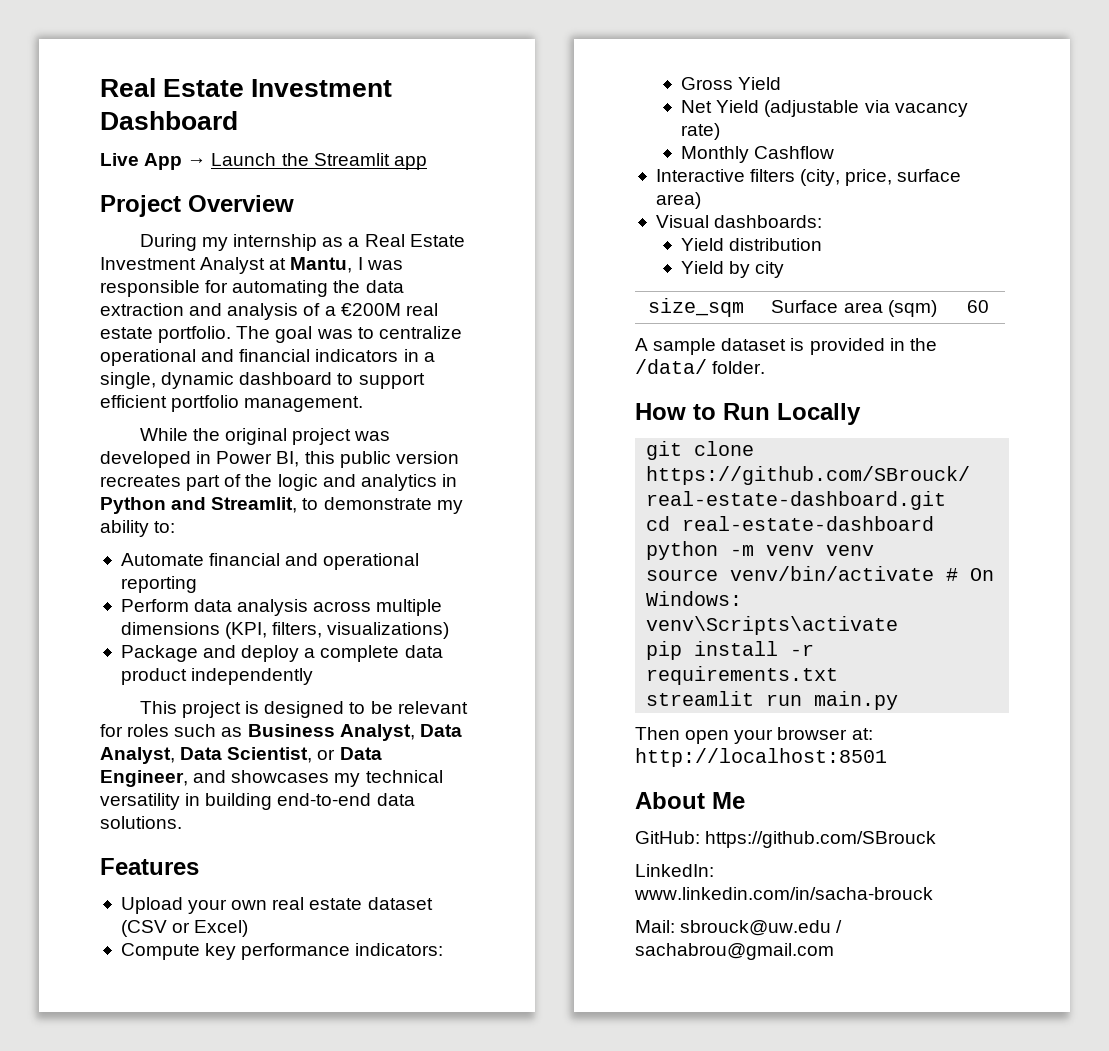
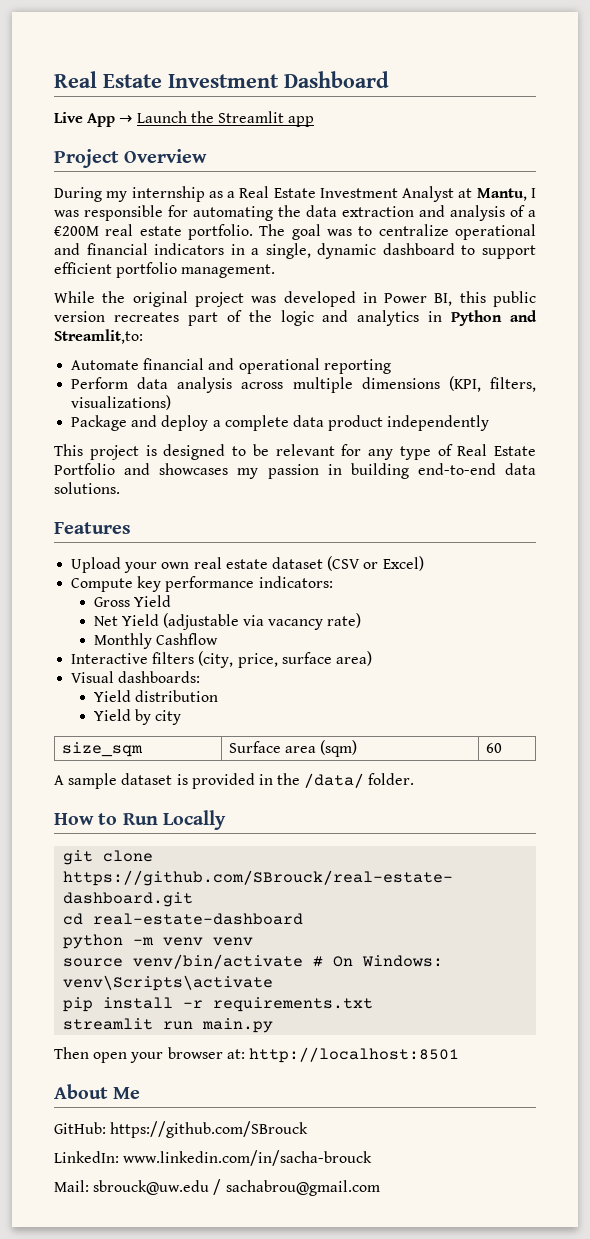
[211,497,463,514] [100,520,176,537] Streamlit, to demonstrate my ability to: -> [54,329,143,344] Streamlit,to:
[127,724,462,741] [100,747,382,764] [100,770,188,787] roles such as Business Analyst, Data Analyst, Data Scientist, or Data Engineer, -> [368,444,536,460] [54,463,115,475] any type of Real Estate Portfolio
[365,770,443,783] [100,793,180,810] technical versatility -> [267,464,319,479] passion

